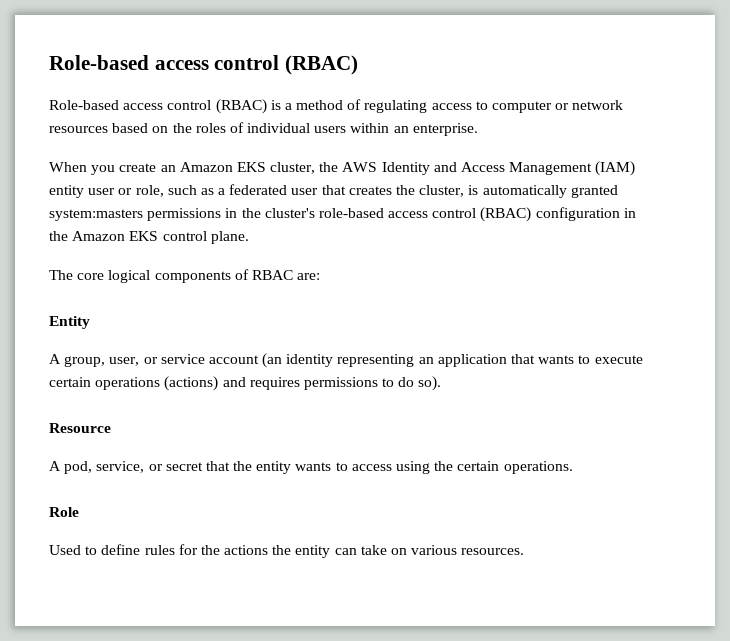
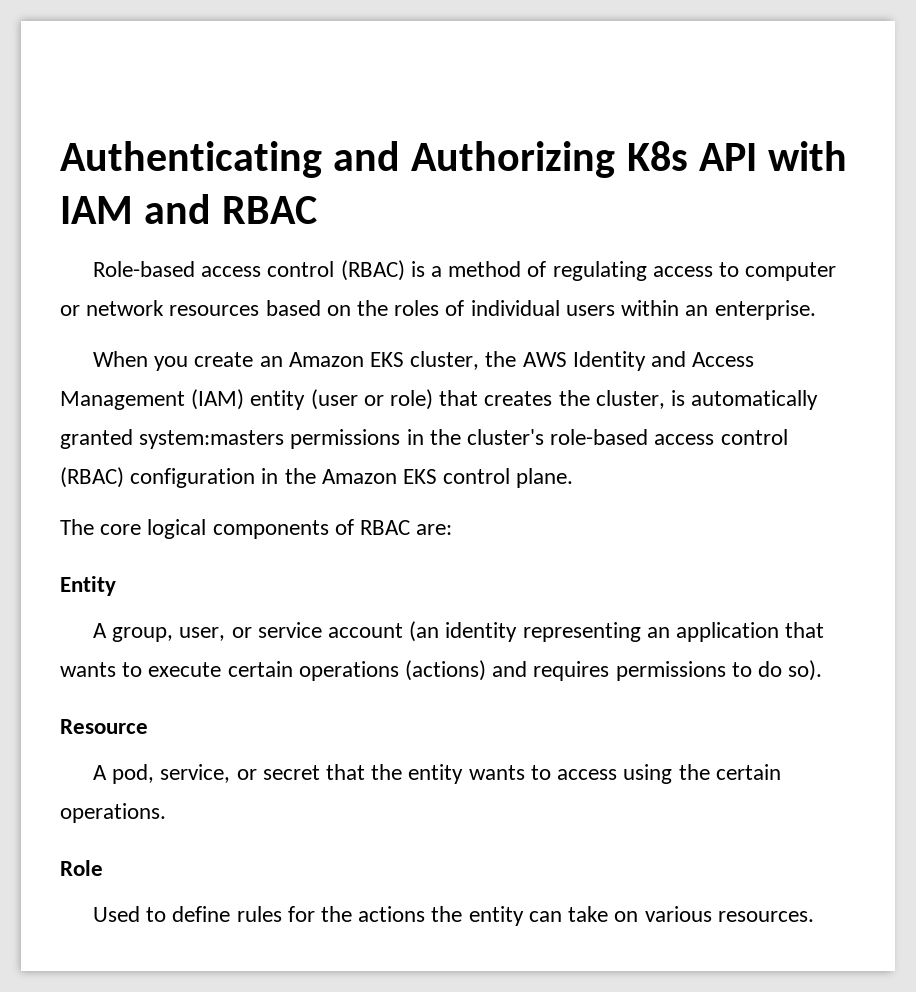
[49,55,359,75] Role-based access control (RBAC) -> [60,141,848,178] [60,194,318,224] Authenticating and Authorizing K8s API with IAM and RBAC
[88,184,319,197] user or role, such as a federated user -> [310,389,434,410] (user or role)

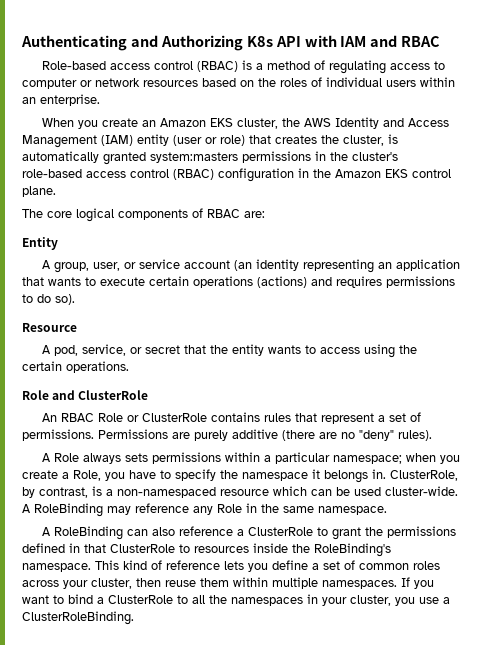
[92,906,814,926] // Used to define rules for the actions the entity can take on various resources. -> [52,390,149,400] [41,412,421,424] [22,429,432,441] [41,452,460,464] [22,469,458,483] [22,486,458,498] [22,503,387,517] [41,526,456,540] [22,543,391,557] [22,560,440,572] [22,577,434,589] [22,594,450,606] [22,611,134,625] and ClusterRole // An RBAC Role or ClusterRole contains rules that represent a set of permissions. Permissions are purely additive (there are no "deny" rules). // A Role always sets permissions within a particular namespace; when you create a Role, you have to specify the namespace it belongs in. ClusterRole, by contrast, is a non-namespaced resource which can be used cluster-wide. A RoleBinding may reference any Role in the same namespace. // A RoleBinding can also reference a ClusterRole to grant the permissions defined in that ClusterRole to resources inside the RoleBinding's namespace. This kind of reference lets you define a set of common roles across your cluster, then reuse them within multiple namespaces. If you want to bind a ClusterRole to all the namespaces in your cluster, you use a ClusterRoleBinding.

